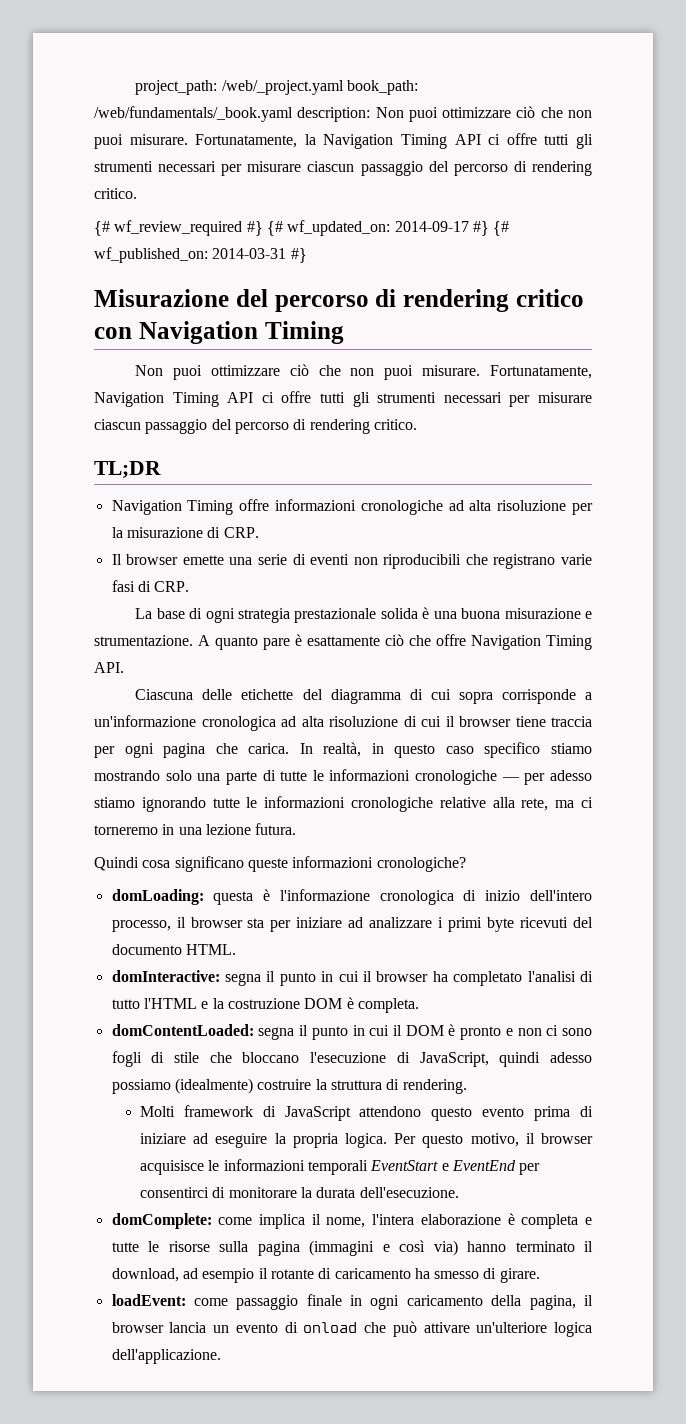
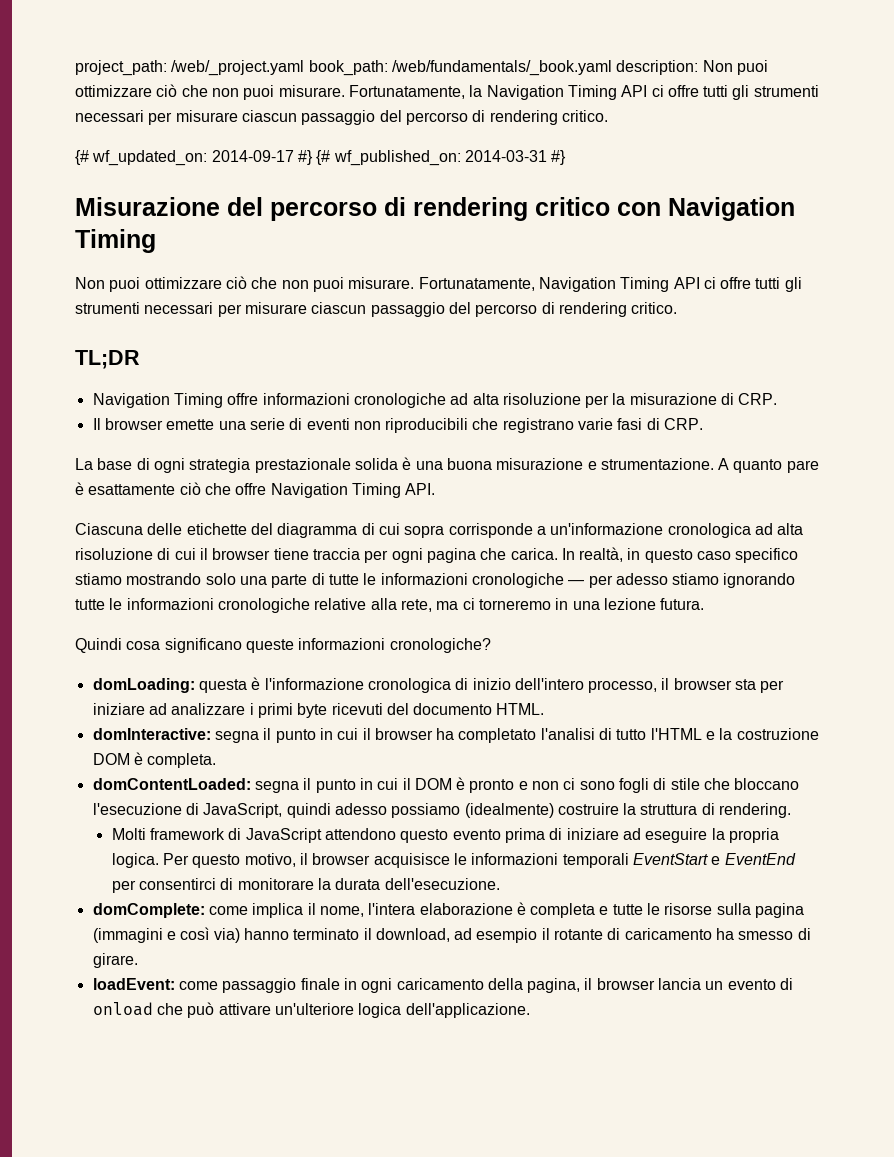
[114,220,283,236] wf_review_required #} {# -> (89, 157) none

